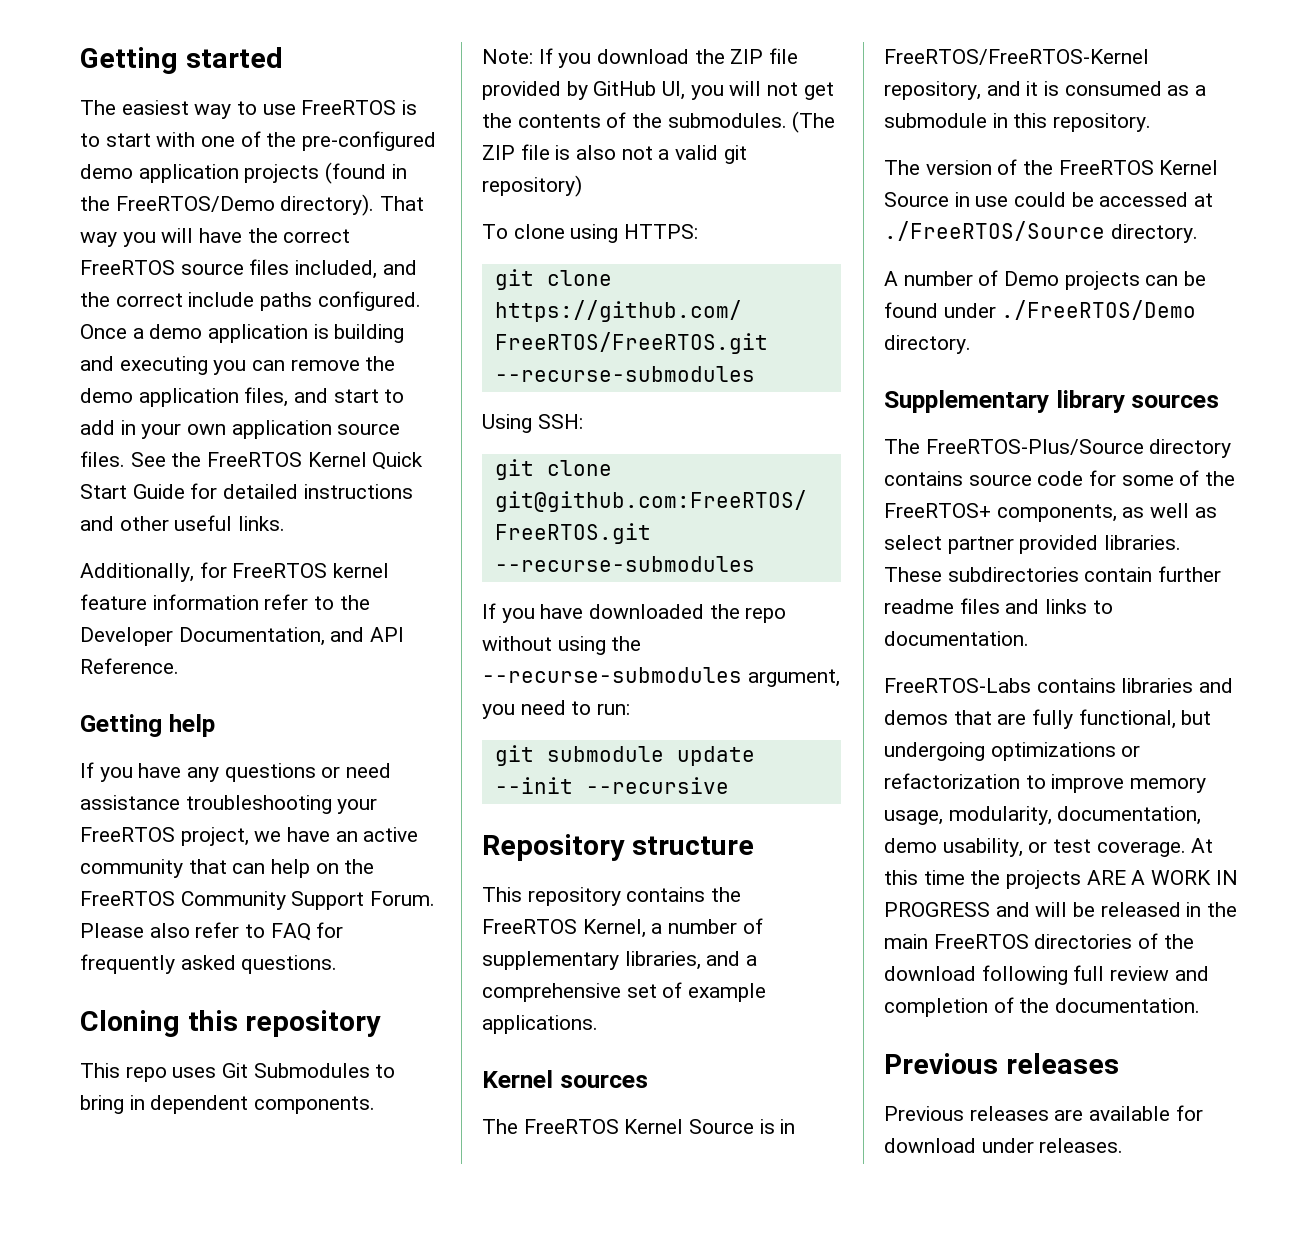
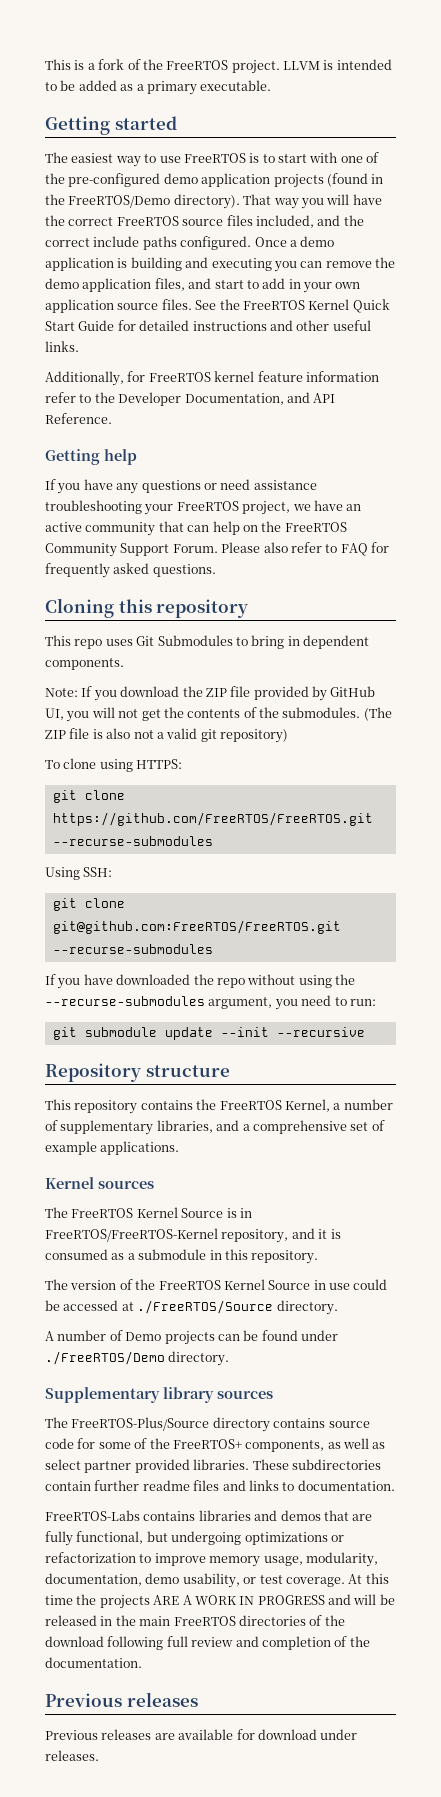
(80, 60) none -> [45,59,392,74] [45,80,272,95] This is a fork of the FreeRTOS project. LLVM is intended to be added as a primary executable. //

